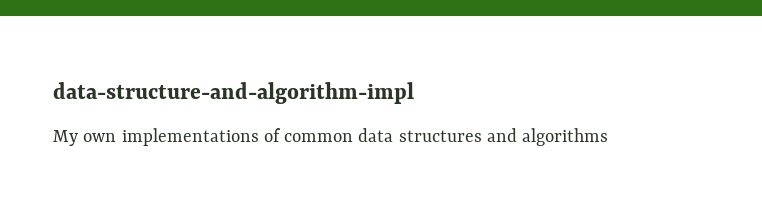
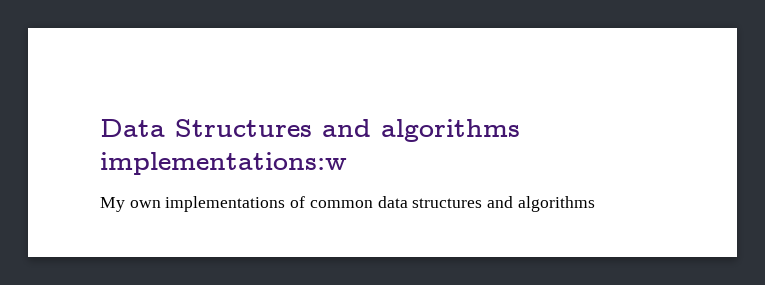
[53,82,414,104] data-structure-and-algorithm-impl -> [100,119,520,142] [100,152,347,175] Data Structures and algorithms implementations:w

